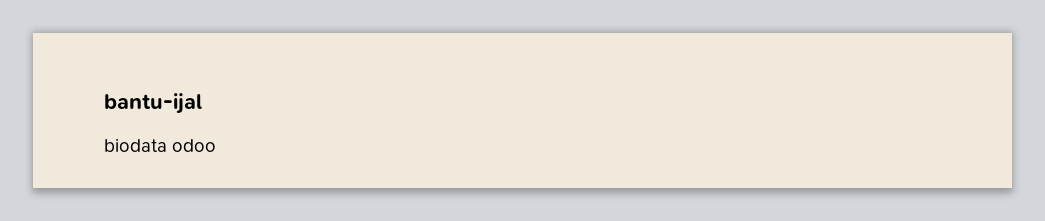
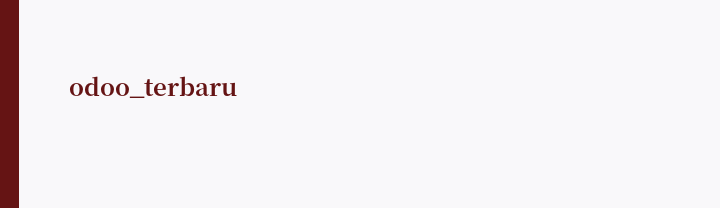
[104,93,202,114] [104,139,217,152] bantu-ijal // biodata odoo -> [69,76,237,98] odoo_terbaru

